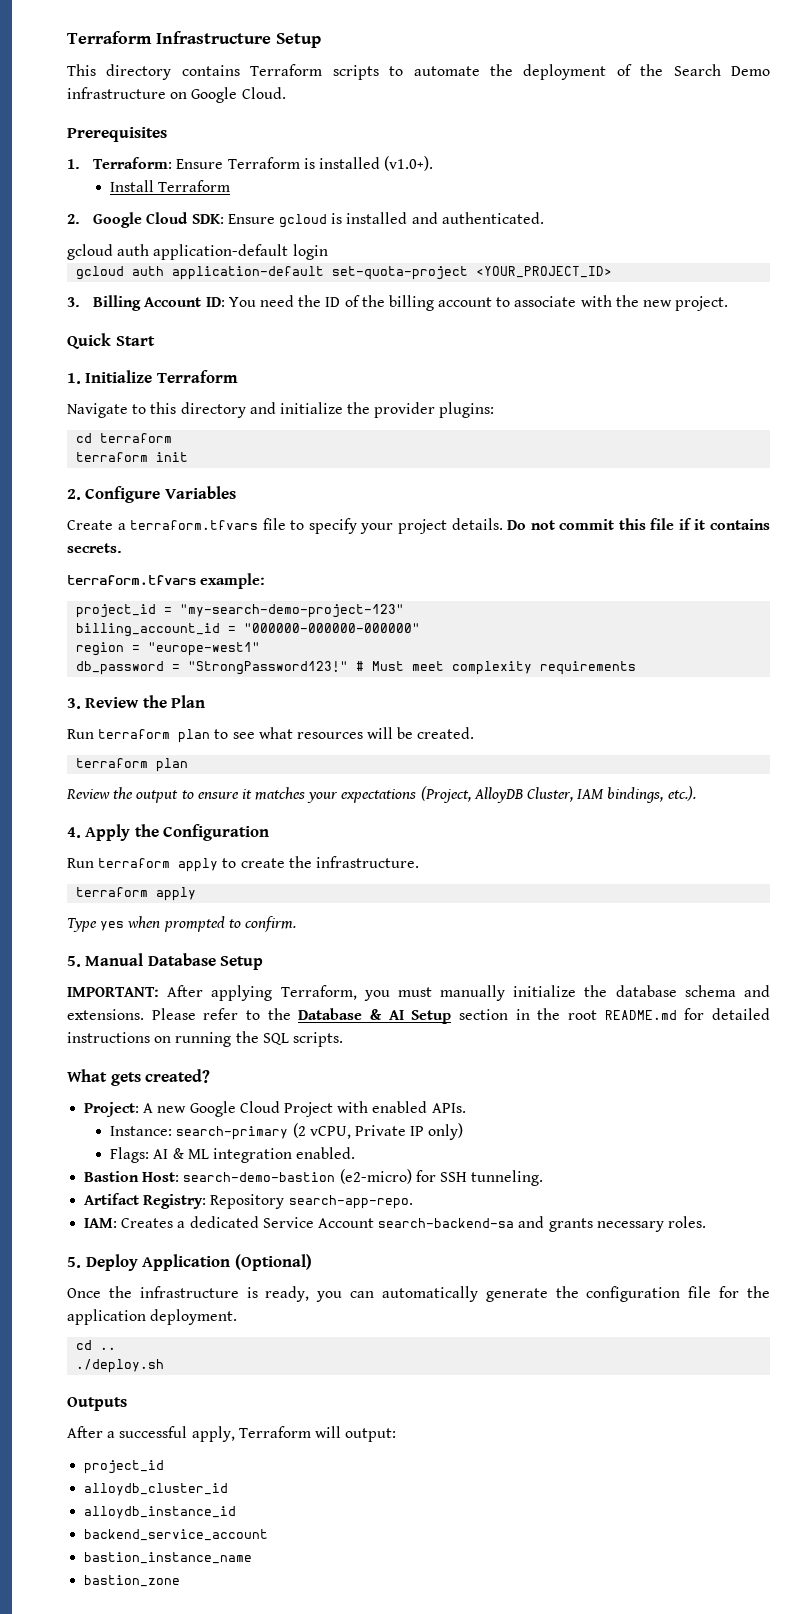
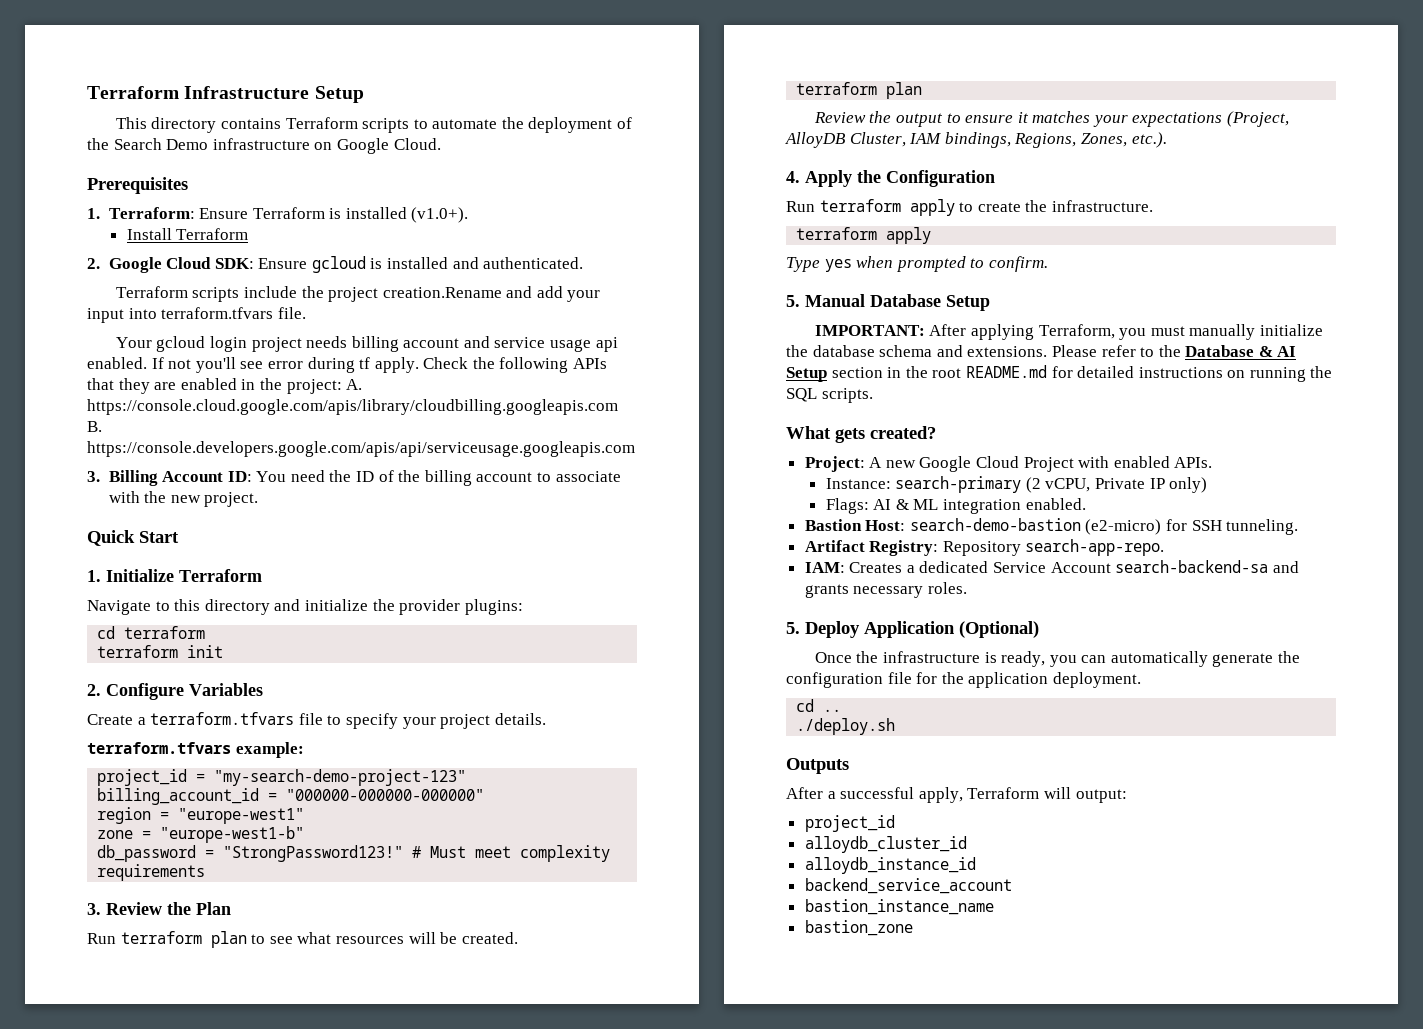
[67,244,328,260] [76,266,613,280] gcloud auth application-default login // gcloud auth application-default set-quota-project <YOUR_PROJECT_ID> -> [115,286,601,302] [87,307,306,323] [115,336,618,352] [87,357,608,373] [87,378,363,394] [87,399,618,415] [87,421,102,432] [87,441,635,457] Terraform scripts include the project creation.Rename and add your input into terraform.tfvars file. // Your gcloud login project needs billing account and service usage api enabled. If not you'll see error during tf apply. Check the following APIs that they are enabled in the project: A. https://console.cloud.google.com/apis/library/cloudbilling.googleapis.com B. https://console.developers.google.com/apis/api/serviceusage.googleapis.com
[507,518,770,530] [67,543,122,553] Do not commit this file if it contains secrets. -> (546, 719) none
(261, 649) none -> [97,826,305,843] // zone = "europe-west1-b"
(664, 795) none -> [1014,133,1127,148] Regions, Zones,

